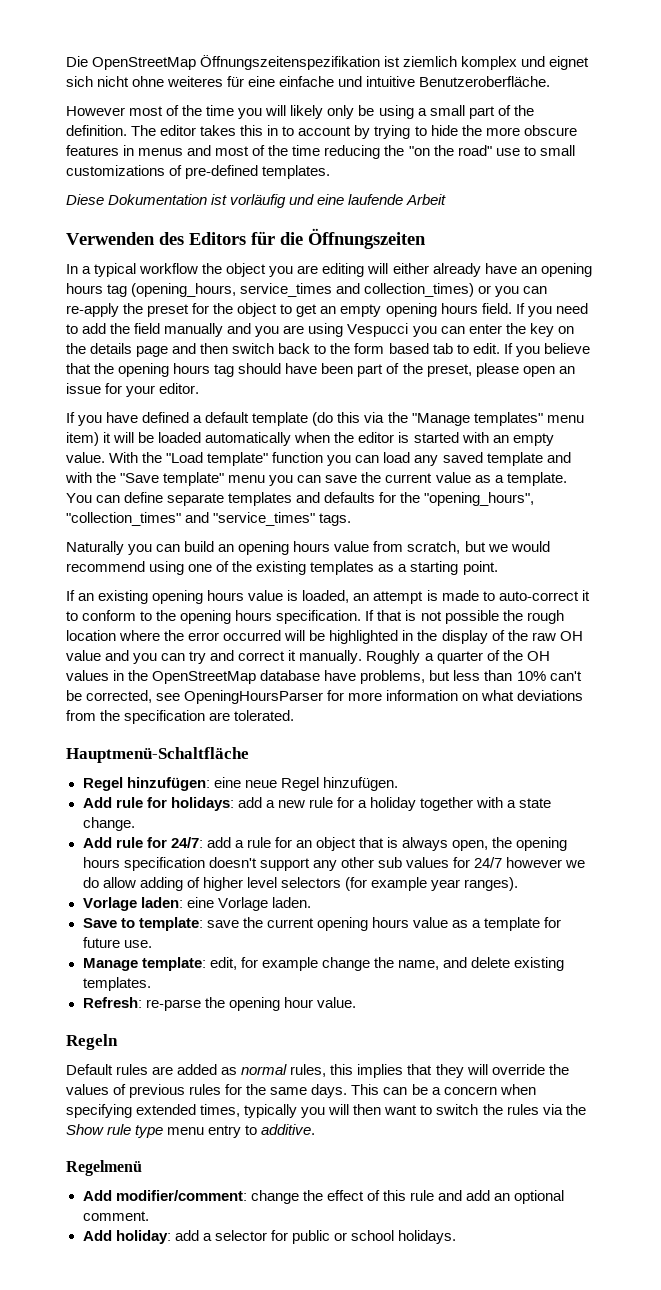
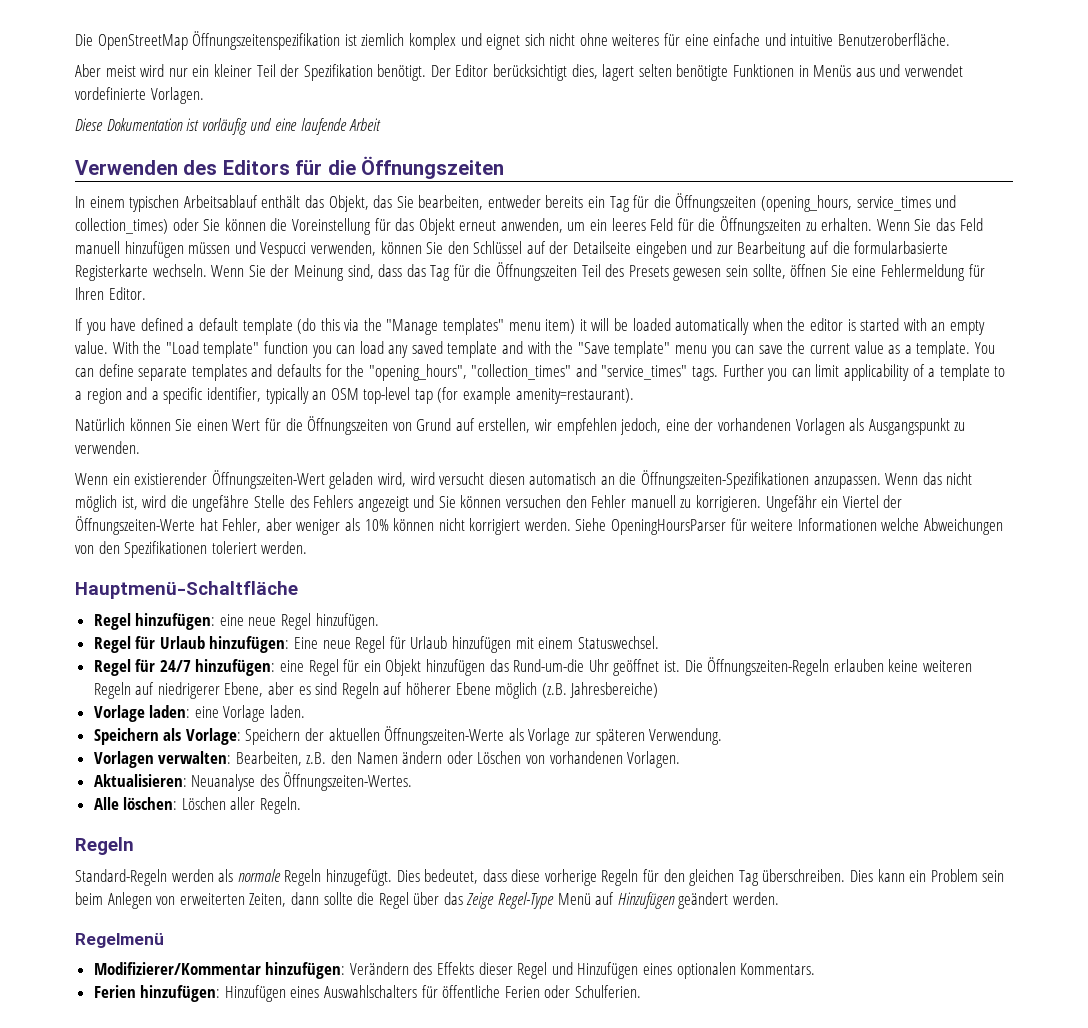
[66,105,534,119] [66,125,577,139] [66,145,575,159] [66,165,331,179] However most of the time you will likely only be using a small part of the definition. The editor takes this in to account by trying to hide the more obscure features in menus and most of the time reducing the "on the road" use to small customizations of pre-defined templates. -> [75,64,963,81] [75,87,204,104] Aber meist wird nur ein kleiner Teil der Spezifikation benötigt. Der Editor berücksichtigt dies, lagert selten benötigte Funktionen in Menüs aus und verwendet vordefinierte Vorlagen.
[82,263,592,277] [66,283,548,297] [66,303,588,317] [66,323,574,337] [66,343,590,357] [66,363,575,377] [66,383,200,397] a typical workflow the object you are editing will either already have an opening hours tag (opening_hours, service_times and collection_times) or you can re-apply the preset for the object to get an empty opening hours field. If you need to add the field manually and you are using Vespucci you can enter the key on the details page and then switch back to the form based tab to edit. If you believe that the opening hours tag should have been part of the preset, please open an issue for your editor. -> [89,193,957,212] [75,216,983,235] [75,241,949,258] [75,262,985,281] [75,287,146,300] einem typischen Arbeitsablauf enthält das Objekt, das Sie bearbeiten, entweder bereits ein Tag für die Öffnungszeiten (opening_hours, service_times und collection_times) oder Sie können die Voreinstellung für das Objekt erneut anwenden, um ein leeres Feld für die Öffnungszeiten zu erhalten. Wenn Sie das Feld manuell hinzufügen müssen und Vespucci verwenden, können Sie den Schlüssel auf der Detailseite eingeben und zur Bearbeitung auf die formularbasierte Registerkarte wechseln. Wenn Sie der Meinung sind, dass das Tag für die Öffnungszeiten Teil des Presets gewesen sein sollte, öffnen Sie eine Fehlermeldung für Ihren Editor.
[66,541,550,555] [66,561,498,575] [66,590,590,604] [66,610,564,624] [66,630,583,644] [66,650,550,664] [66,670,582,684] [66,690,584,704] [66,710,295,724] // Naturally you can build an opening hours value from scratch, but we would recommend using one of the existing templates as a starting point. // If an existing opening hours value is loaded, an attempt is made to auto-correct it to conform to the opening hours specification. If that is not possible the rough location where the error occurred will be highlighted in the display of the raw OH value and you can try and correct it manually. Roughly a quarter of the OH values in the OpenStreetMap database have problems, but less than 10% can't be corrected, see OpeningHoursParser for more information on what deviations from the specification are tolerated. -> [722,364,1006,381] [75,387,634,404] [75,416,966,435] [75,441,140,454] [75,470,973,489] [75,495,903,512] [75,516,1004,535] [75,541,308,558] Further you can limit applicability of a template to a region and a specific identifier, typically an OSM top-level tap (for example amenity=restaurant). // Natürlich können Sie einen Wert für die Öffnungszeiten von Grund auf erstellen, wir empfehlen jedoch, eine der vorhandenen Vorlagen als Ausgangspunkt zu verwenden. // Wenn ein existierender Öffnungszeiten-Wert geladen wird, wird versucht diesen automatisch an die Öffnungszeiten-Spezifikationen anzupassen. Wenn das nicht möglich ist, wird die ungefähre Stelle des Fehlers angezeigt und Sie können versuchen den Fehler manuell zu korrigieren. Ungefähr ein Viertel der Öffnungszeiten-Werte hat Fehler, aber weniger als 10% können nicht korrigiert werden. Siehe OpeningHoursParser für weitere Informationen welche Abweichungen von den Spezifikationen toleriert werden.
[82,797,552,811] [82,817,135,831] [82,837,568,851] [82,857,586,871] [82,877,518,891] Add rule for holidays: add a new rule for a holiday together with a state change. // Add rule for 24/7: add a rule for an object that is always open, the opening hours specification doesn't support any other sub values for 24/7 however we do allow adding of higher level selectors (for example year ranges). -> [93,636,659,653] [93,657,972,676] [93,682,659,699] Regel für Urlaub hinzufügen: Eine neue Regel für Urlaub hinzufügen mit einem Statuswechsel. // Regel für 24/7 hinzufügen: eine Regel für ein Objekt hinzufügen das Rund-um-die Uhr geöffnet ist. Die Öffnungszeiten-Regeln erlauben keine weiteren Regeln auf niedrigerer Ebene, aber es sind Regeln auf höherer Ebene möglich (z.B. Jahresbereiche)
[82,917,562,931] [82,937,152,948] [82,957,565,971] [82,977,151,991] [82,997,356,1011] [66,1034,118,1050] [66,1064,569,1078] [66,1084,536,1098] [66,1104,586,1118] [66,1124,316,1138] [66,1160,142,1176] [82,1190,565,1204] [82,1211,149,1221] [82,1230,456,1244] Save to template: save the current opening hours value as a template for future use. // Manage template: edit, for example change the name, and delete existing templates. // Refresh: re-parse the opening hour value. // Regeln // Default rules are added as normal rules, this implies that they will override the values of previous rules for the same days. This can be a concern when specifying extended times, typically you will then want to switch the rules via the Show rule type menu entry to additive. // Regelmenü // Add modifier/comment: change the effect of this rule and add an optional comment. // Add holiday: add a selector for public or school holidays. -> [93,726,723,745] [93,751,681,768] [93,772,413,791] [93,797,302,814] [75,837,134,855] [75,869,1005,886] [75,892,780,909] [75,933,164,948] [93,962,816,979] [93,985,642,1002] Speichern als Vorlage: Speichern der aktuellen Öffnungszeiten-Werte als Vorlage zur späteren Verwendung. // Vorlagen verwalten: Bearbeiten, z.B. den Namen ändern oder Löschen von vorhandenen Vorlagen. // Aktualisieren: Neuanalyse des Öffnungszeiten-Wertes. // Alle löschen: Löschen aller Regeln. // Regeln // Standard-Regeln werden als normale Regeln hinzugefügt. Dies bedeutet, dass diese vorherige Regeln für den gleichen Tag überschreiben. Dies kann ein Problem sein beim Anlegen von erweiterten Zeiten, dann sollte die Regel über das Zeige Regel-Type Menü auf Hinzufügen geändert werden. // Regelmenü // Modifizierer/Kommentar hinzufügen: Verändern des Effekts dieser Regel und Hinzufügen eines optionalen Kommentars. // Ferien hinzufügen: Hinzufügen eines Auswahlschalters für öffentliche Ferien oder Schulferien.

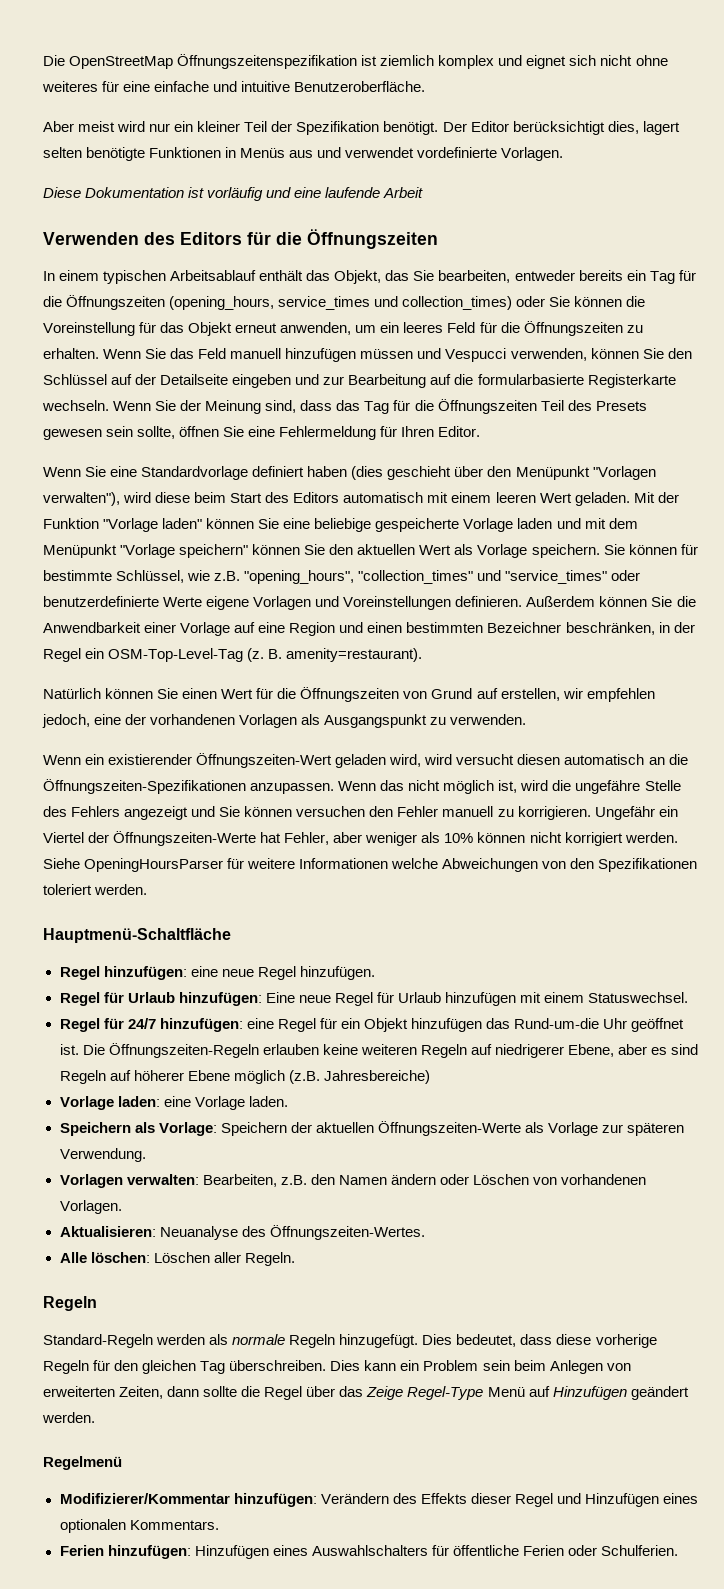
[75,318,985,335] [75,341,995,358] [75,364,1006,381] [75,387,512,404] If you have defined a default template (do this via the "Manage templates" menu item) it will be loaded automatically when the editor is started with an empty value. With the "Load template" function you can load any saved template and with the "Save template" menu you can save the current value as a template. You can define separate templates and defaults for the "opening_hours", "collection_times" and "service_times" tags. Further you can limit applicability of a template to a region and a specific identifier, typically an OSM top-level tap (for example -> [43,466,656,480] [43,492,679,506] [43,518,638,532] [43,544,698,558] [43,570,641,584] [43,596,696,610] [43,622,695,636] [43,648,283,662] Wenn Sie eine Standardvorlage definiert haben (dies geschieht über den Menüpunkt "Vorlagen verwalten"), wird diese beim Start des Editors automatisch mit einem leeren Wert geladen. Mit der Funktion "Vorlage laden" können Sie eine beliebige gespeicherte Vorlage laden und mit dem Menüpunkt "Vorlage speichern" können Sie den aktuellen Wert als Vorlage speichern. Sie können für bestimmte Schlüssel, wie z.B. "opening_hours", "collection_times" und "service_times" oder benutzerdefinierte Werte eigene Vorlagen und Voreinstellungen definieren. Außerdem können Sie die Anwendbarkeit einer Vorlage auf eine Region und einen bestimmten Bezeichner beschränken, in der Regel ein OSM-Top-Level-Tag (z. B.

